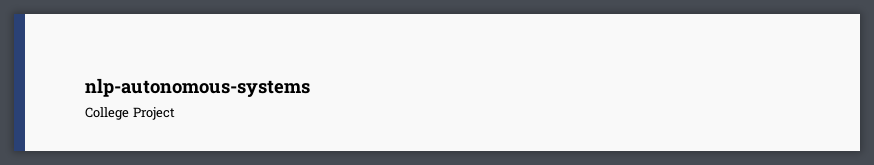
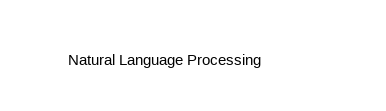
[85,78,310,97] [85,107,175,120] nlp-autonomous-systems // College Project -> [68,54,262,68] Natural Language Processing

